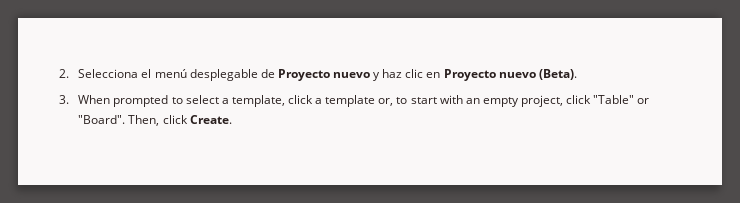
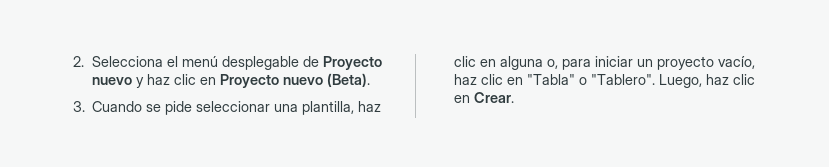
[78,95,650,107] [78,115,232,126] When prompted to select a template, click a template or, to start with an empty project, click "Table" or "Board". Then, click Create. -> [92,101,382,115] [454,56,756,70] [454,74,756,88] [454,92,515,103] Cuando se pide seleccionar una plantilla, haz clic en alguna o, para iniciar un proyecto vacío, haz clic en "Tabla" o "Tablero". Luego, haz clic en Crear.

